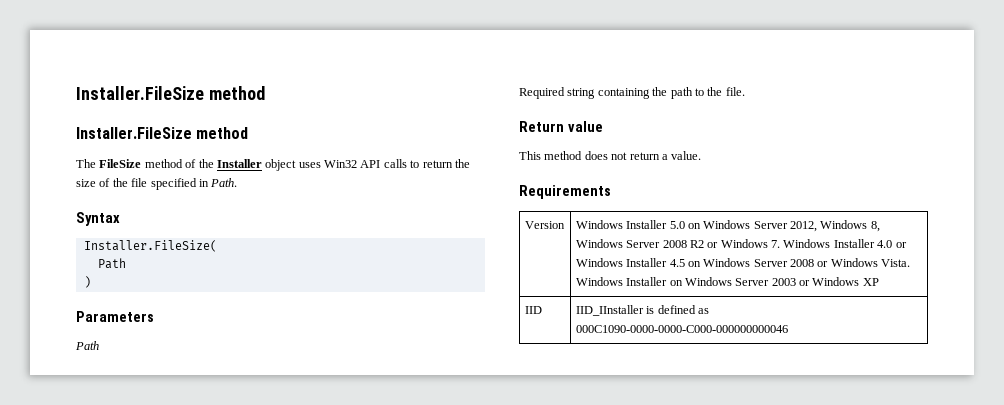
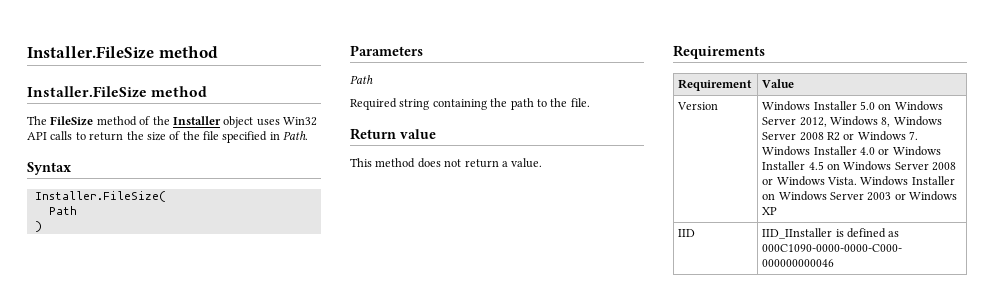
(611, 192) none -> [678,79,753,91] [762,79,795,88] // Requirement | Value

